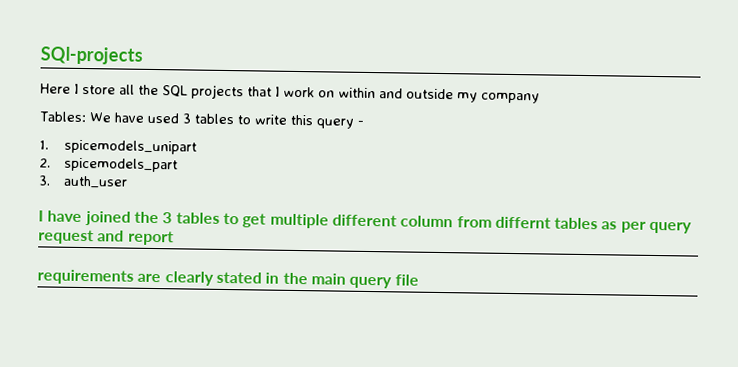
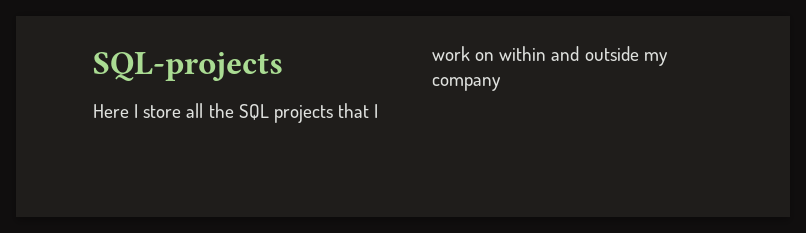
[40,46,143,65] SQl-projects -> [93,52,283,81] SQL-projects
[39,111,364,129] [39,139,198,155] [39,157,179,173] [38,175,129,189] [38,210,693,234] [38,229,174,246] [37,269,419,289] // Tables: We have used 3 tables to write this query - // 1. spicemodels_unipart // 2. spicemodels_part // 3. auth_user // I have joined the 3 tables to get multiple different column from differnt tables as per query request and report // requirements are clearly stated in the main query file -> (501, 84) none

